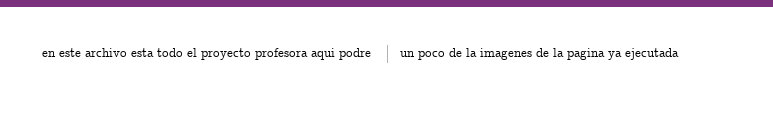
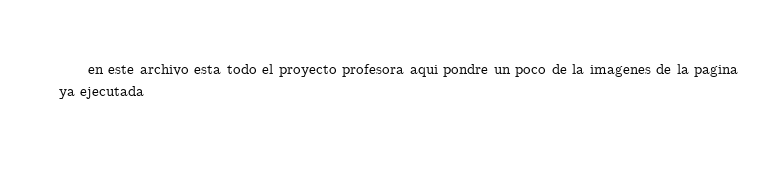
[338,48,371,60] podre -> [443,64,489,77] pondre

